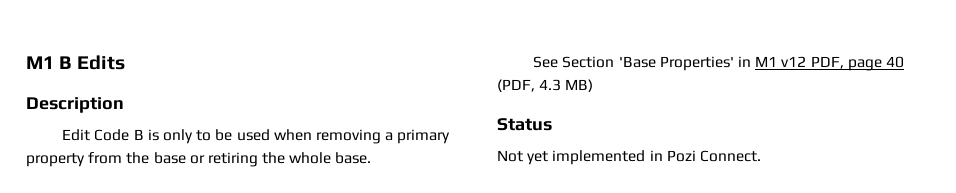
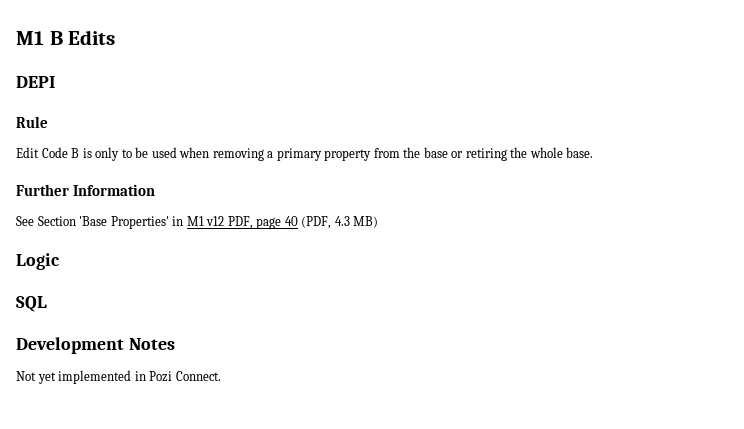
[26,97,124,113] Description -> [16,76,55,88] [16,116,48,128] DEPI // Rule
(372, 158) none -> [16,184,156,196] // Further Information
[497,118,552,131] Status -> [16,253,60,270] [16,296,47,312] [16,337,175,354] Logic // SQL // Development Notes

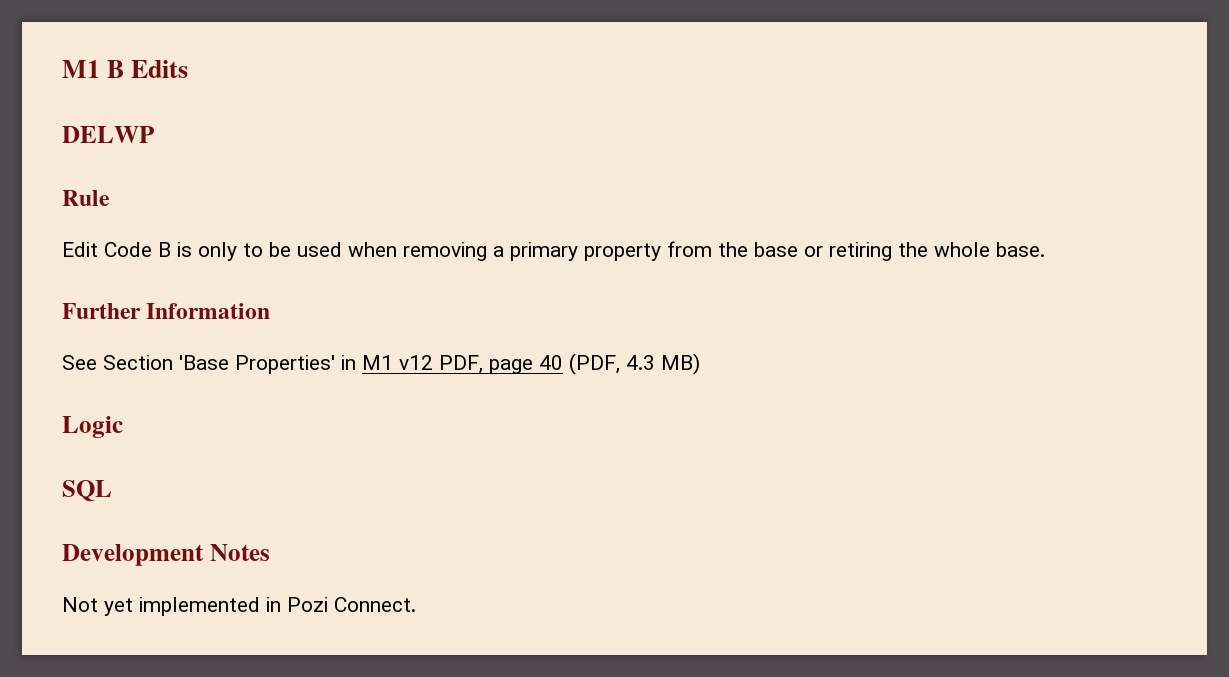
[16,76,55,88] DEPI -> [62,126,154,143] DELWP

